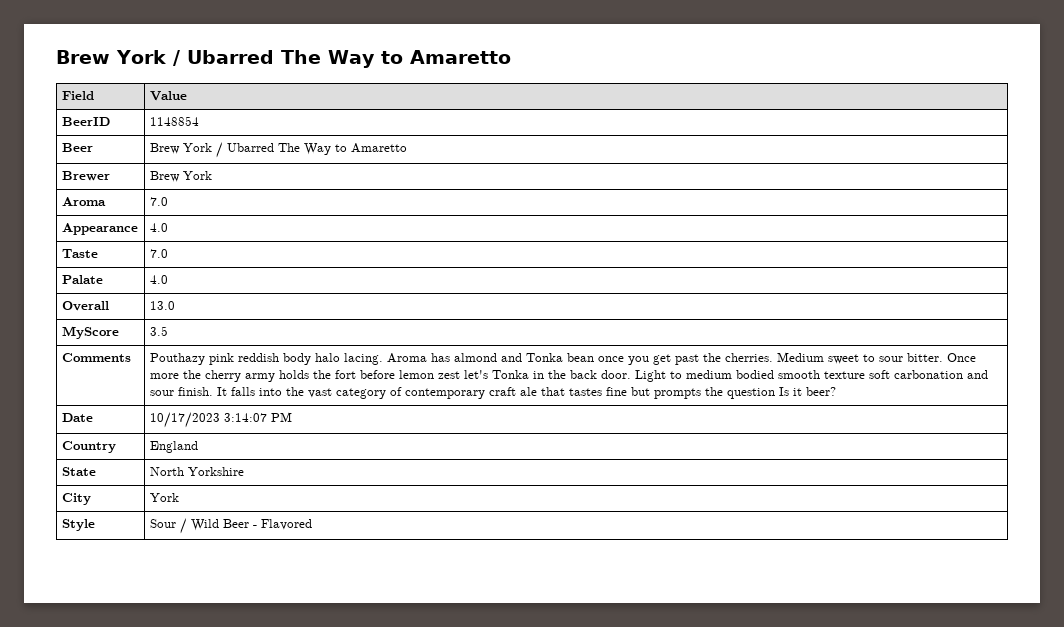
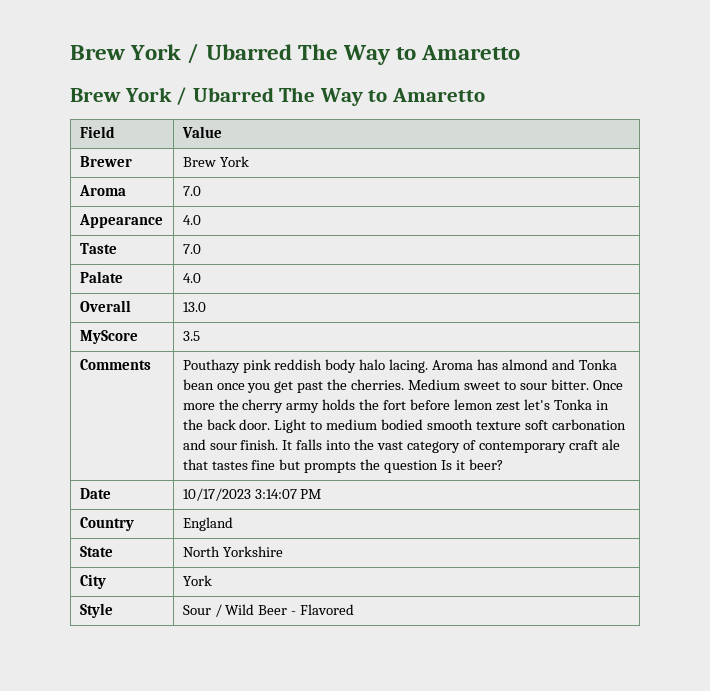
[56,50,511,68] [61,91,94,100] [149,91,187,101] [61,117,110,126] [149,116,199,126] [61,143,93,152] [149,142,407,158] Brew York / Ubarred The Way to Amaretto // Field | Value // BeerID | 1148854 // Beer | Brew York / Ubarred The Way to Amaretto -> [70,43,521,65] [70,87,485,106] [79,126,115,138] [181,126,222,138] Brew York / Ubarred The Way to Amaretto // Brew York / Ubarred The Way to Amaretto // Field | Value

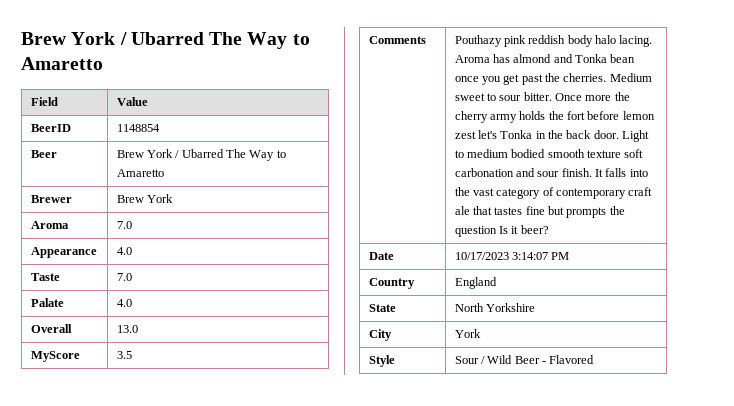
[70,43,521,65] [70,87,485,106] [79,126,115,138] [181,126,222,138] Brew York / Ubarred The Way to Amaretto // Brew York / Ubarred The Way to Amaretto // Field | Value -> [21,32,310,49] [21,57,103,70] [30,97,58,106] [116,97,148,106] [30,124,71,132] [116,124,160,132] [30,150,57,158] [116,149,286,161] [116,169,164,177] Brew York / Ubarred The Way to Amaretto // Field | Value // BeerID | 1148854 // Beer | Brew York / Ubarred The Way to Amaretto

